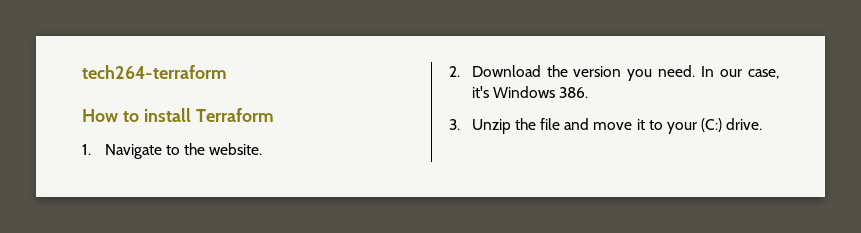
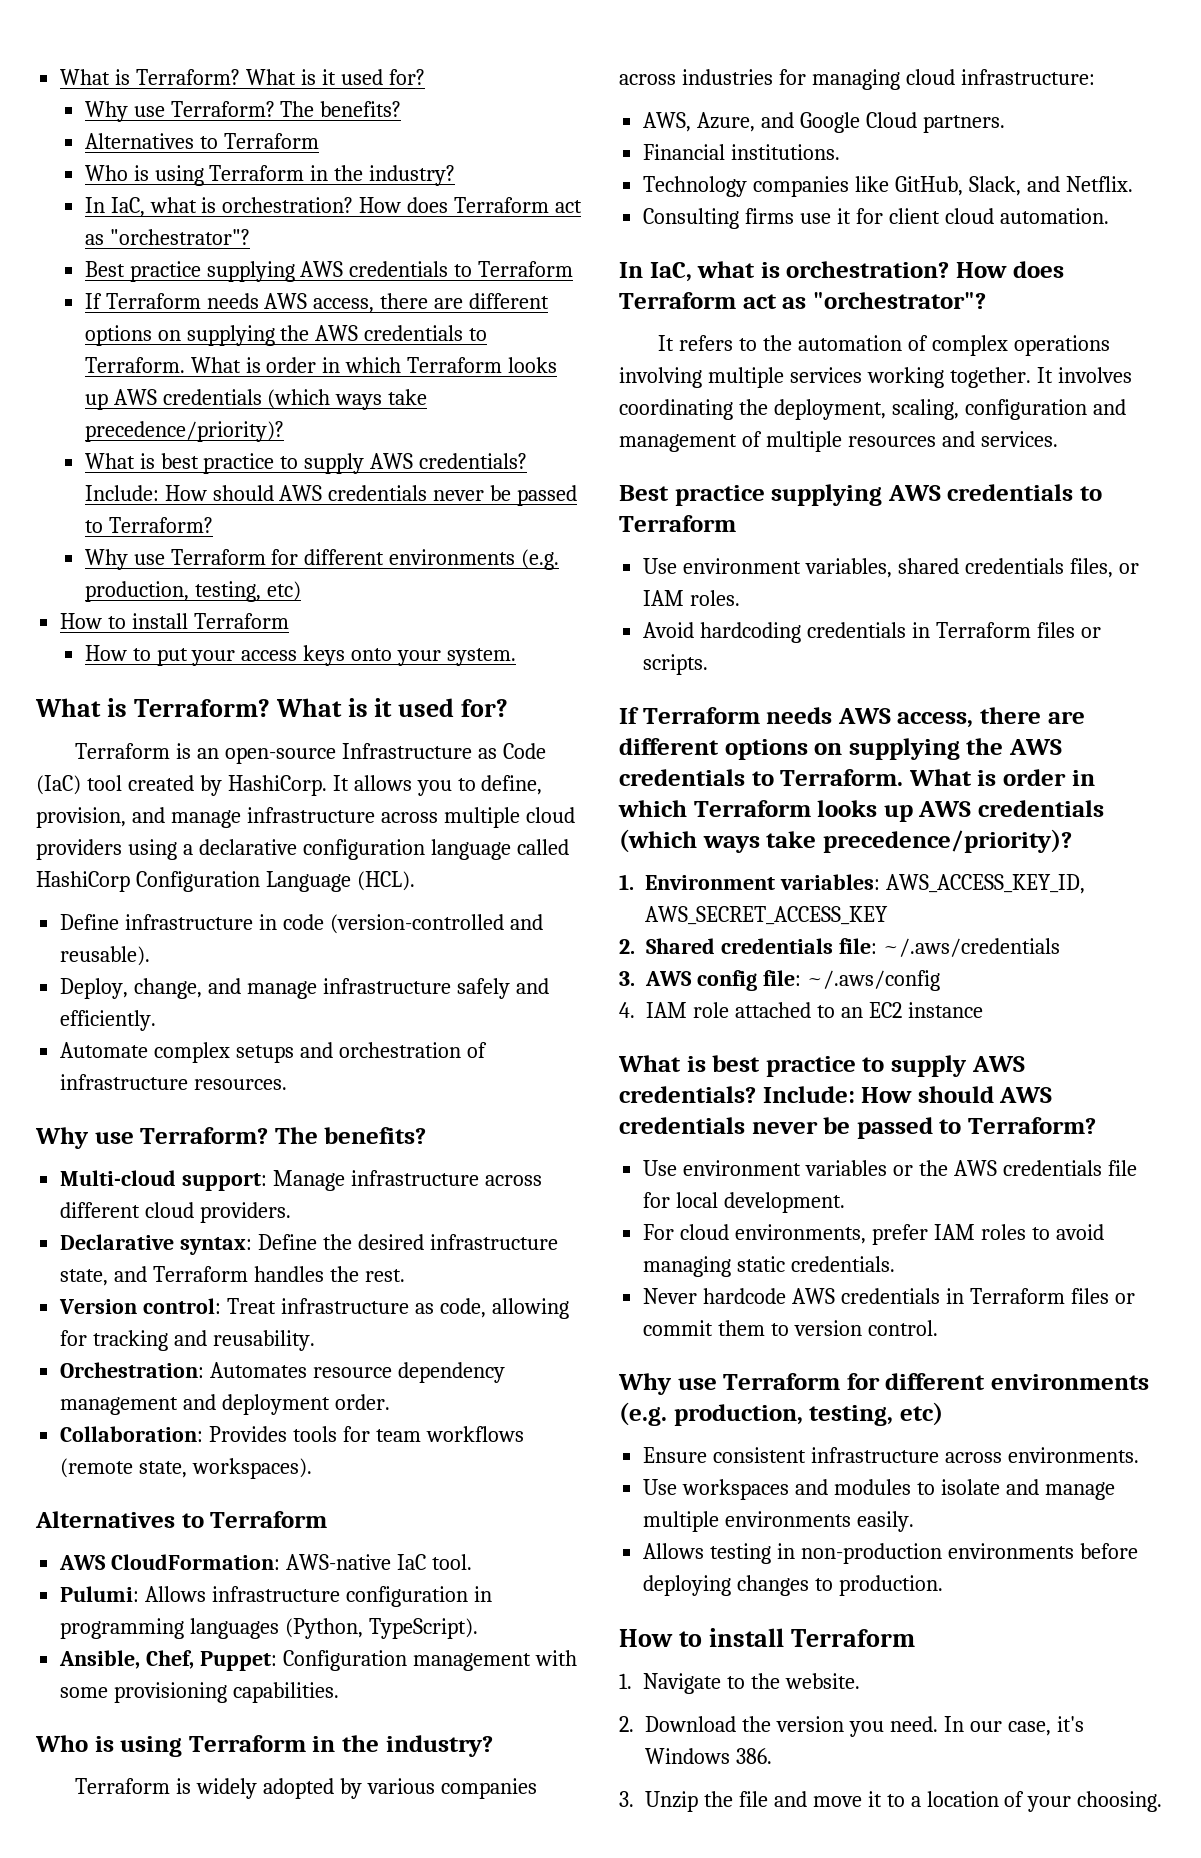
[82,65,227,79] tech264-terraform -> [60,69,425,85] [84,101,402,122] [84,133,319,149] [84,165,456,186] [84,197,583,217] [84,229,250,245] [84,261,574,282] [84,293,550,313] [84,325,488,346] [84,357,558,373] [84,389,428,410] [84,421,284,442] [84,453,528,474] [84,485,578,506] [84,517,213,533] [84,549,560,570] [84,581,301,602] [60,613,290,629] [84,645,517,666] [35,698,509,717] [75,743,546,764] [36,775,543,796] [36,807,575,828] [36,839,569,860] [36,871,415,892] [60,914,543,934] [60,946,151,966] [60,978,549,999] [60,1010,157,1031] [60,1042,487,1063] [60,1074,288,1090] [35,1127,427,1149] [60,1170,542,1191] [60,1202,292,1223] [60,1234,558,1255] [60,1266,405,1286] [59,1298,569,1319] [60,1330,316,1351] [60,1362,506,1383] [60,1394,391,1415] [60,1426,524,1442] [60,1458,313,1479] [35,1511,328,1528] [59,1554,472,1570] [60,1586,492,1607] [60,1618,479,1639] [59,1650,577,1671] [60,1682,340,1703] [35,1735,493,1757] [75,1778,537,1799] [619,69,1095,90] [643,112,1005,133] [643,144,841,160] [643,176,1133,197] [643,208,1109,229] [619,261,1064,282] [619,292,986,309] [658,335,1110,356] [619,367,1132,388] [619,399,1126,420] [619,431,1058,452] [619,484,1103,506] [619,515,736,532] [643,558,1139,578] [643,590,741,606] [643,622,1101,643] [643,654,709,675] [619,707,1085,728] [619,738,1063,760] [619,769,1095,786] [618,800,1105,822] [619,829,1072,853] [619,874,1085,894] [645,906,888,925] [619,938,1060,957] [619,970,940,991] [619,1002,983,1018] [618,1055,1025,1077] [619,1086,1053,1103] [619,1117,1097,1139] [643,1160,1137,1176] [643,1192,846,1213] [643,1224,1104,1245] [643,1256,896,1277] [643,1288,1135,1304] [643,1320,938,1336] [618,1373,1150,1395] [619,1402,943,1426] [643,1447,1139,1463] [643,1479,1115,1500] [643,1511,915,1532] [643,1543,1138,1564] [643,1575,944,1596] What is Terraform? What is it used for? // Why use Terraform? The benefits? // Alternatives to Terraform // Who is using Terraform in the industry? // In IaC, what is orchestration? How does Terraform act as "orchestrator"? // Best practice supplying AWS credentials to Terraform // If Terraform needs AWS access, there are different options on supplying the AWS credentials to Terraform. What is order in which Terraform looks up AWS credentials (which ways take precedence/priority)? // What is best practice to supply AWS credentials? Include: How should AWS credentials never be passed to Terraform? // Why use Terraform for different environments (e.g. production, testing, etc) // How to install Terraform // How to put your access keys onto your system. // What is Terraform? What is it used for? // Terraform is an open-source Infrastructure as Code (IaC) tool created by HashiCorp. It allows you to define, provision, and manage infrastructure across multiple cloud providers using a declarative configuration language called HashiCorp Configuration Language (HCL). // Define infrastructure in code (version-controlled and reusable). // Deploy, change, and manage infrastructure safely and efficiently. // Automate complex setups and orchestration of infrastructure resources. // Why use Terraform? The benefits? // Multi-cloud support: Manage infrastructure across different cloud providers. // Declarative syntax: Define the desired infrastructure state, and Terraform handles the rest. // Version control: Treat infrastructure as code, allowing for tracking and reusability. // Orchestration: Automates resource dependency management and deployment order. // Collaboration: Provides tools for team workflows (remote state, workspaces). // Alternatives to Terraform // AWS CloudFormation: AWS-native IaC tool. // Pulumi: Allows infrastructure configuration in programming languages (Python, TypeScript). // Ansible, Chef, Puppet: Configuration management with some provisioning capabilities. // Who is using Terraform in the industry? // Terraform is widely adopted by various companies across industries for managing cloud infrastructure: // AWS, Azure, and Google Cloud partners. // Financial institutions. // Technology companies like GitHub, Slack, and Netflix. // Consulting firms use it for client cloud automation. // In IaC, what is orchestration? How does Terraform act as "orchestrator"? // It refers to the automation of complex operations involving multiple services working together. It involves coordinating the deployment, scaling, configuration and management of multiple resources and services. // Best practice supplying AWS credentials to Terraform // Use environment variables, shared credentials files, or IAM roles. // Avoid hardcoding credentials in Terraform files or scripts. // If Terraform needs AWS access, there are different options on supplying the AWS credentials to Terraform. What is order in which Terraform looks up AWS credentials (which ways take precedence/priority)? // 1. Environment variables: AWS_ACCESS_KEY_ID, AWS_SECRET_ACCESS_KEY // 2. Shared credentials file: ~/.aws/credentials // 3. AWS config file: ~/.aws/config // 4. IAM role attached to an EC2 instance // What is best practice to supply AWS credentials? Include: How should AWS credentials never be passed to Terraform? // Use environment variables or the AWS credentials file for local development. // For cloud environments, prefer IAM roles to avoid managing static credentials. // Never hardcode AWS credentials in Terraform files or commit them to version control. // Why use Terraform for different environments (e.g. production, testing, etc) // Ensure consistent infrastructure across environments. // Use workspaces and modules to isolate and manage multiple environments easily. // Allows testing in non-production environments before deploying changes to production.
[666,118,763,134] your (C:) drive. -> [910,1791,1163,1812] a location of your choosing.

